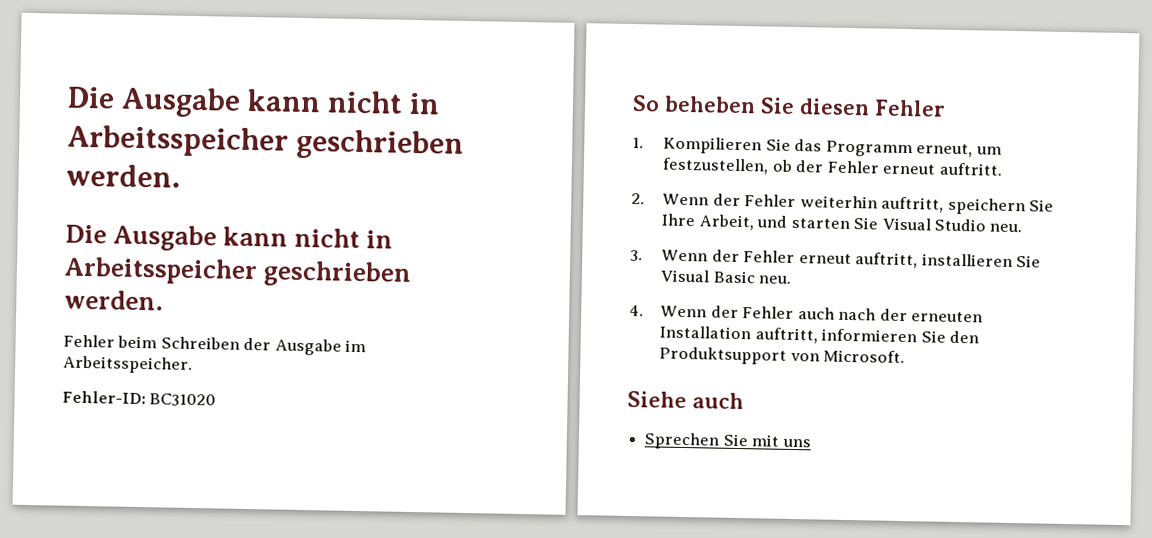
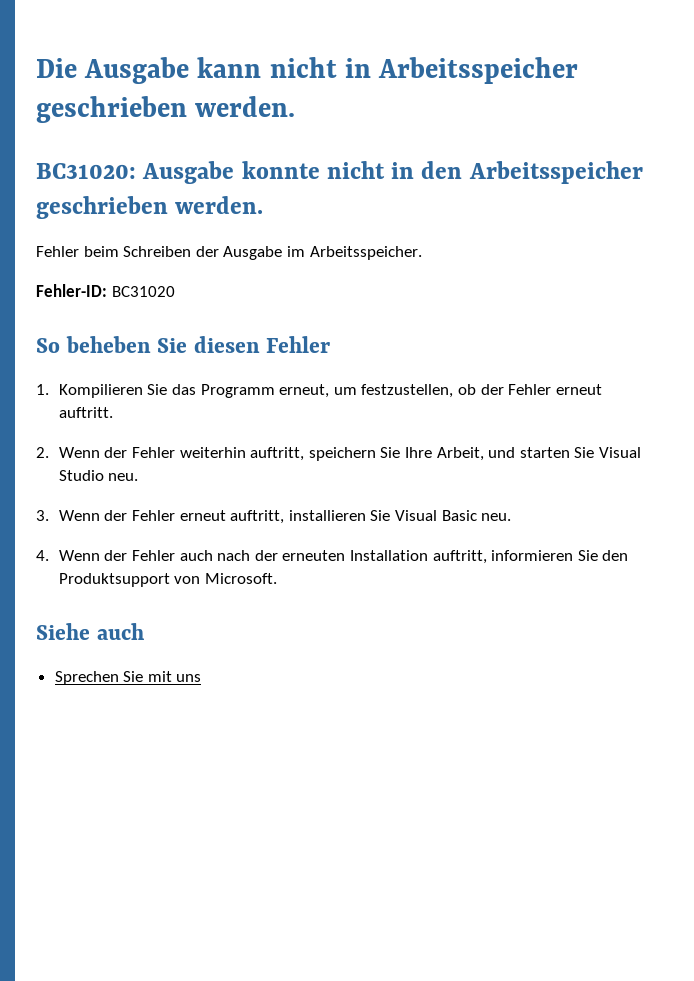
[67,86,441,118] [67,124,465,161] [66,163,181,188] [65,224,394,252] Die Ausgabe kann nicht in Arbeitsspeicher geschrieben werden. // Die Ausgabe kann nicht in -> [36,57,579,84] [36,96,296,123] [36,161,463,184] Die Ausgabe kann nicht in Arbeitsspeicher geschrieben werden. // BC31020: Ausgabe konnte nicht in den

